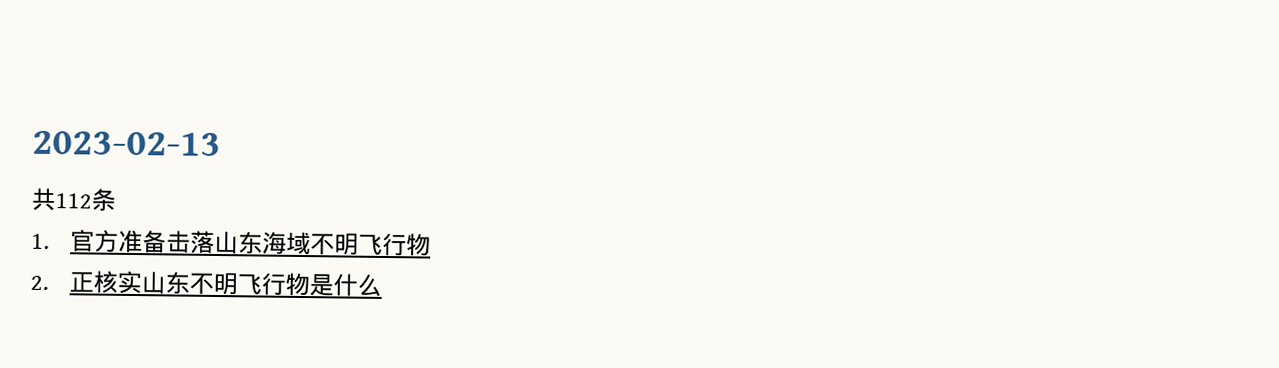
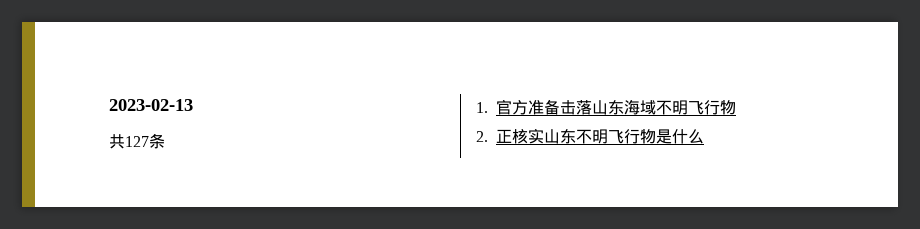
[55,193,92,209] 112 -> [125,136,149,147] 127

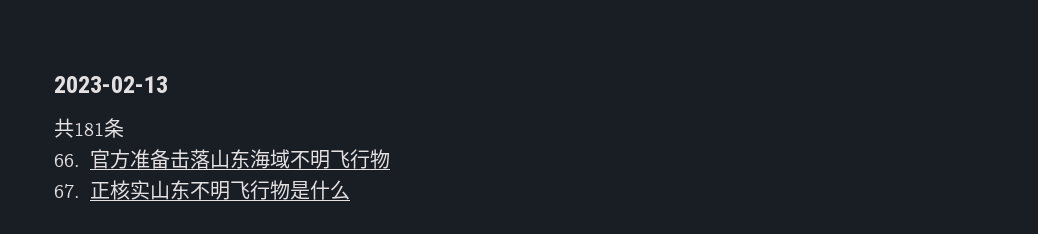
[125,136,149,147] 127 -> [74,123,104,136] 181
[476,102,488,113] 1. -> [54,154,80,167] 66.
[476,131,488,142] 2. -> [54,184,80,198] 67.

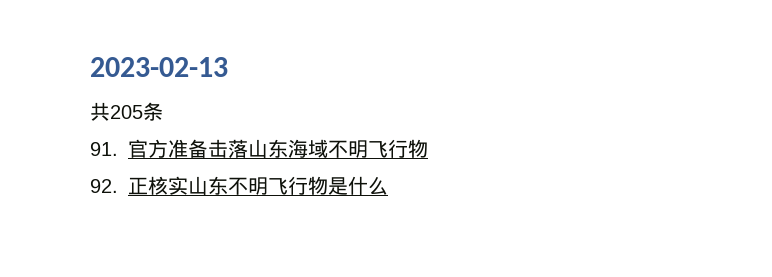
[74,123,104,136] 181 -> [110,105,143,119] 205
[54,154,80,167] 66. -> [90,142,118,156] 91.
[54,184,80,198] 67. -> [90,179,118,193] 92.

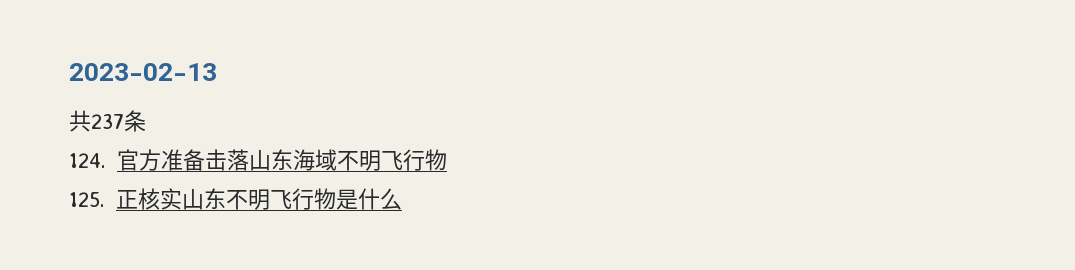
[110,105,143,119] 205 -> [91,114,124,129] 237
[90,142,118,156] 91. -> [69,153,106,168] 124.
[90,179,118,193] 92. -> [69,192,105,207] 125.

